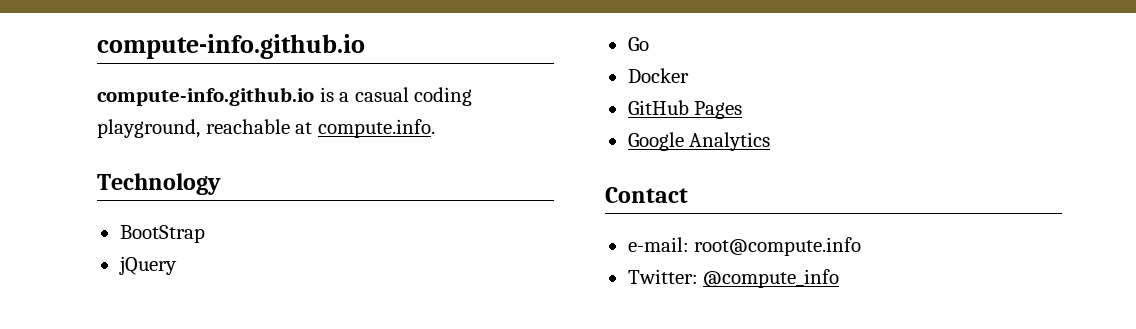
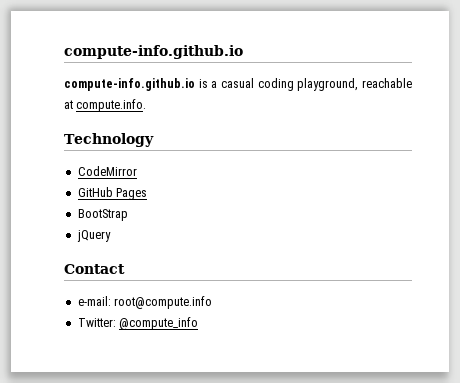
[119,225,205,243] [118,256,177,275] [627,37,649,51] [627,68,689,83] BootStrap // jQuery // Go // Docker -> [77,166,137,176] CodeMirror
[627,132,771,151] Google Analytics -> [77,209,128,221] [76,230,111,242] BootStrap // jQuery

